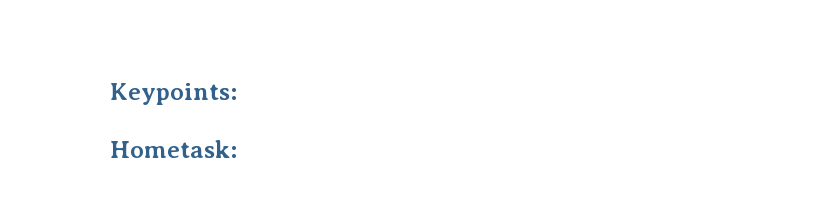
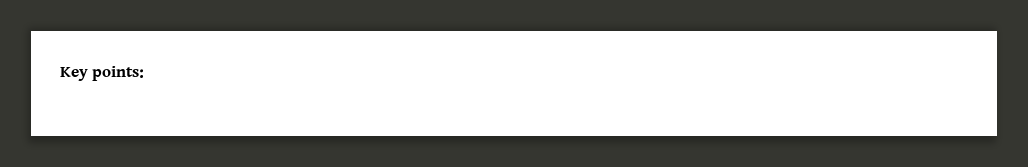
[110,83,238,105] [110,140,238,158] Keypoints: // Hometask: -> [60,66,145,81] Key points:

